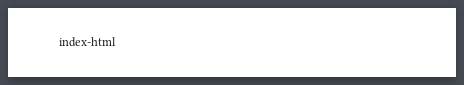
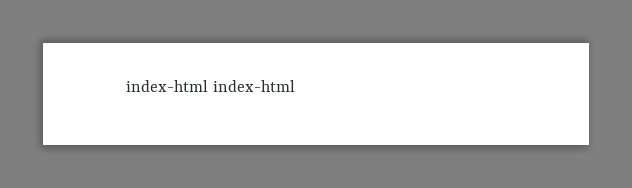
[59,37,116,47] index-html -> [126,80,295,92] index-html index-html

